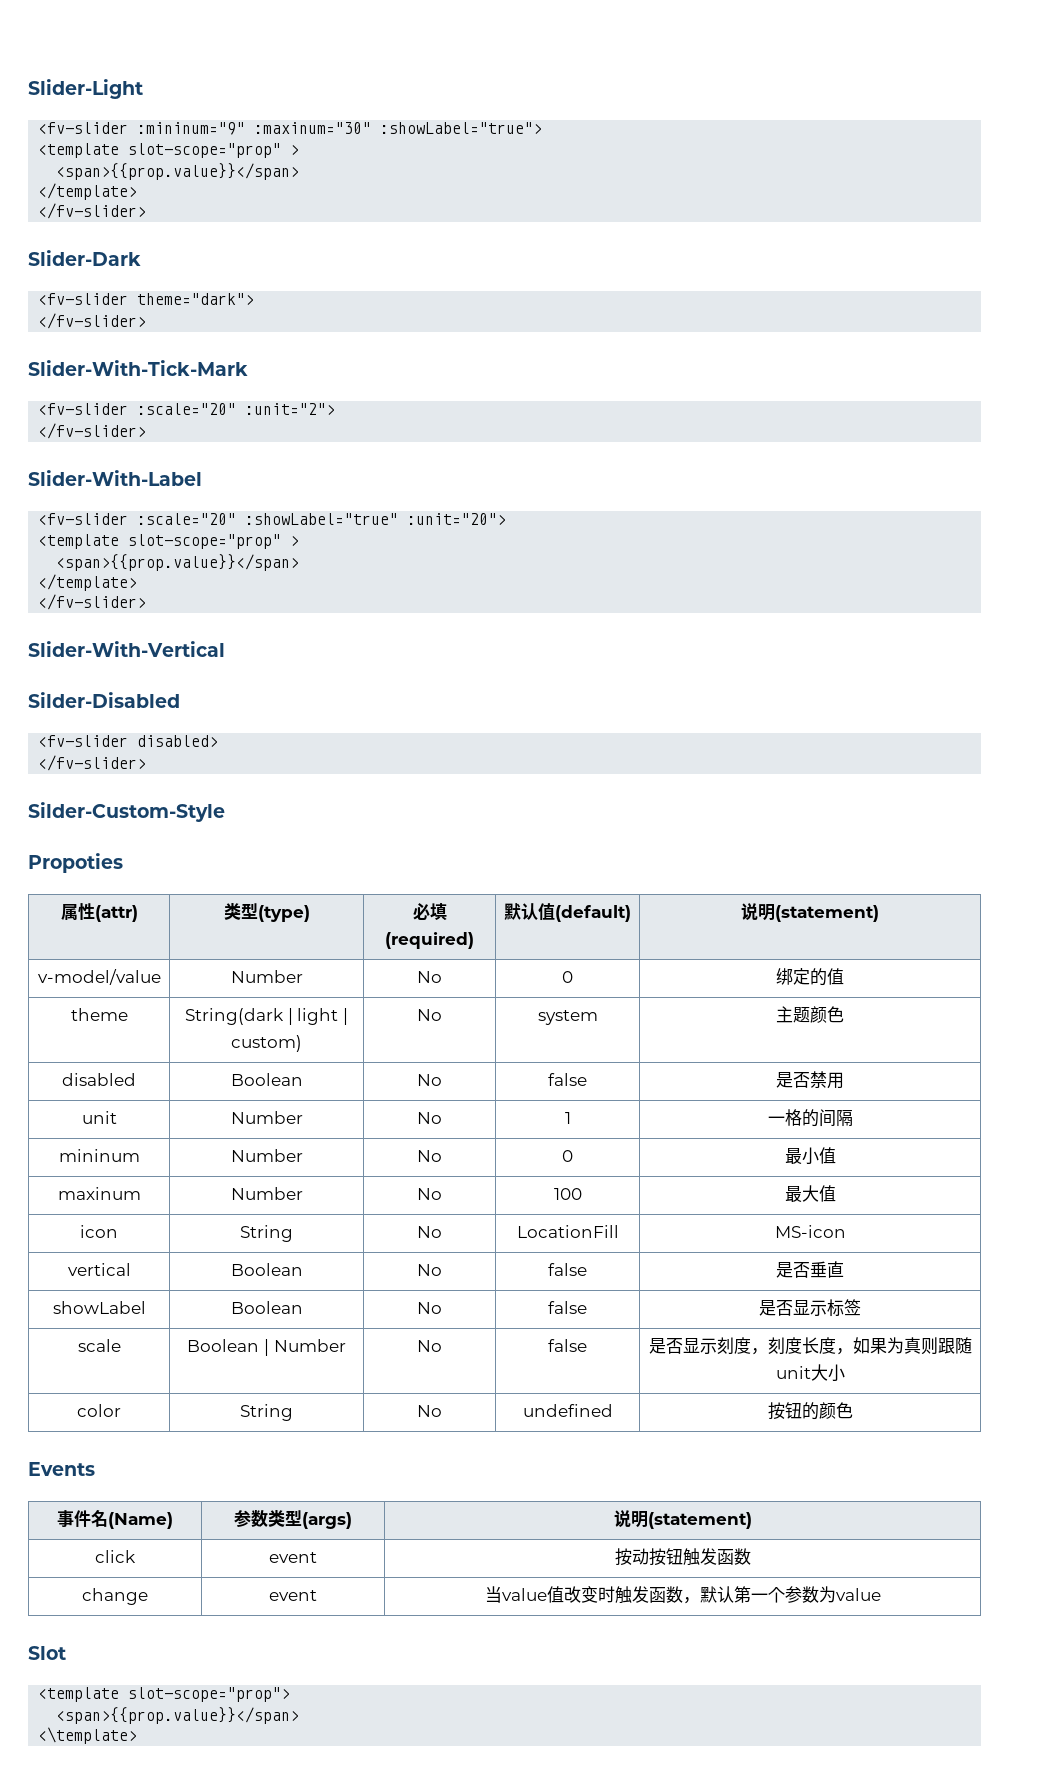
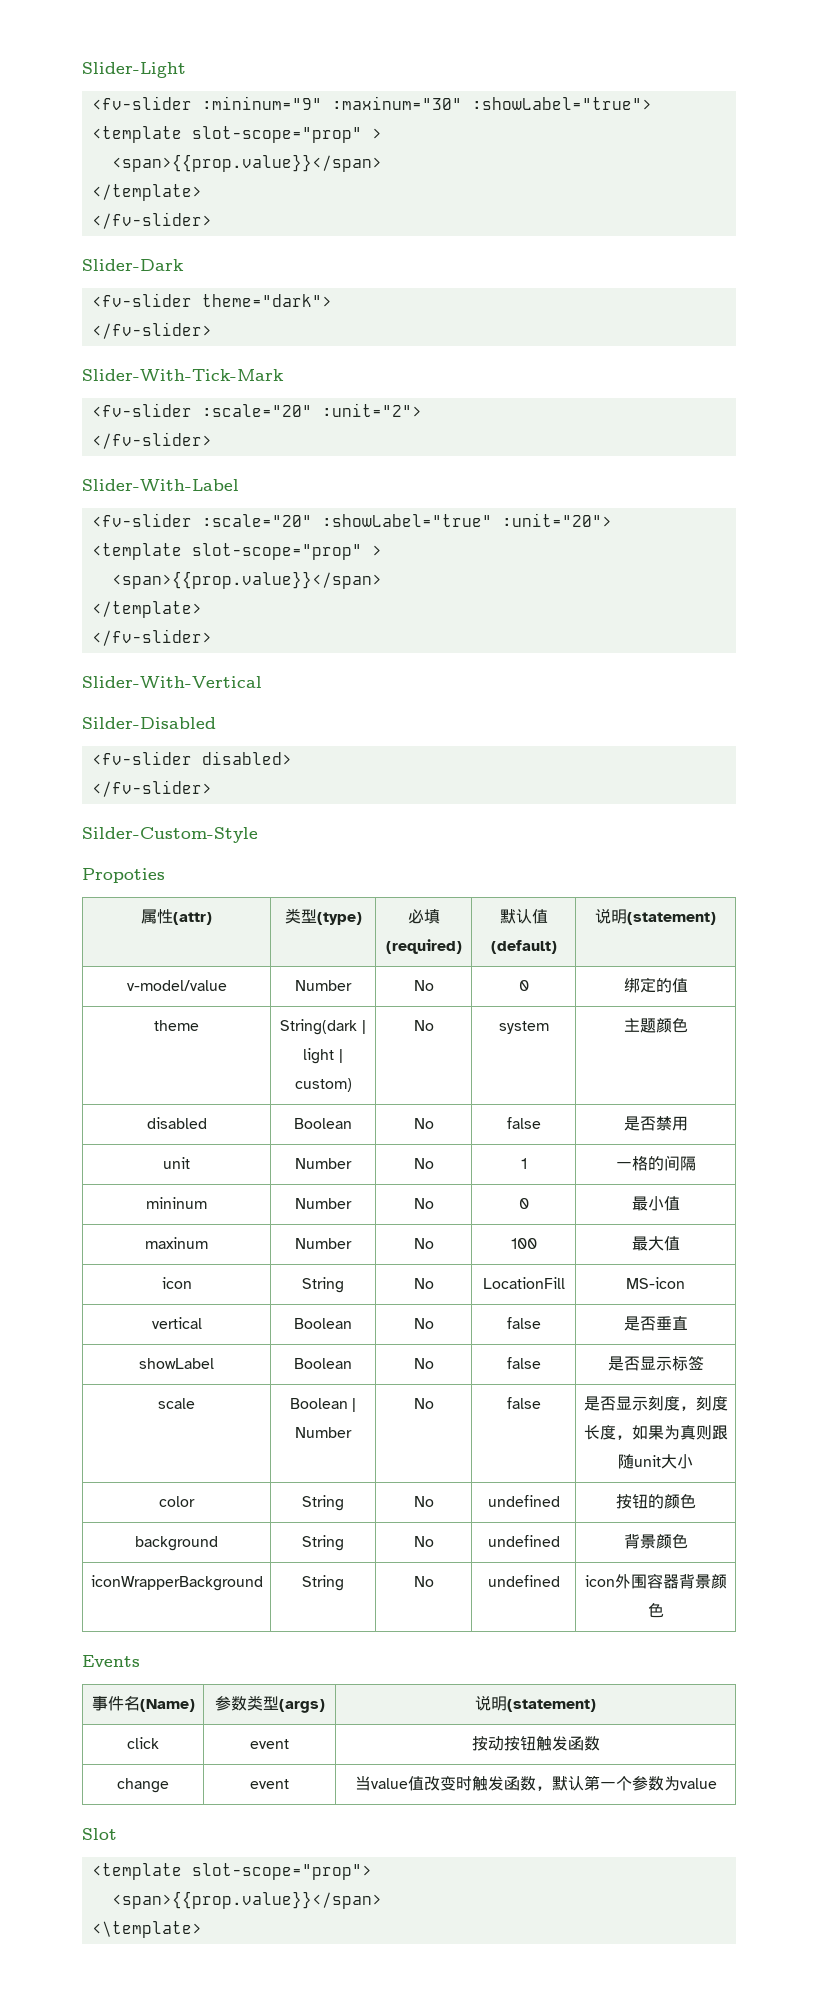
(853, 1410) none -> [135,1536,218,1551] [302,1535,344,1551] [413,1536,434,1547] [487,1535,560,1547] [623,1534,688,1549] [90,1575,263,1591] [302,1575,344,1591] [413,1576,434,1587] [487,1575,560,1587] [584,1573,727,1589] [647,1603,664,1618] // background | String | No | undefined | 背景颜色 // iconWrapperBackground | String | No | undefined | icon外围容器背景颜色

